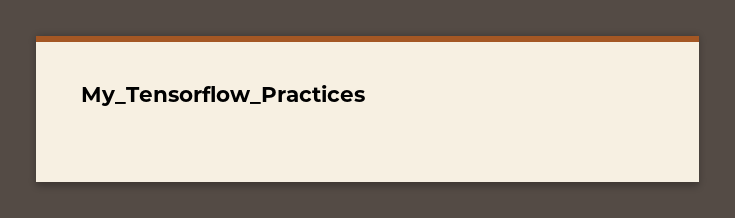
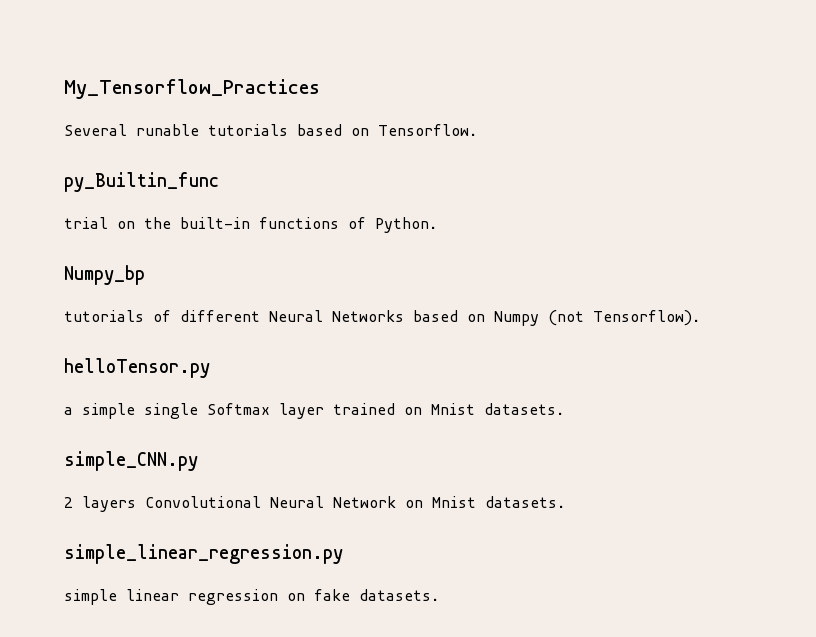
(365, 95) none -> [64,124,477,136] [64,172,219,192] [64,217,437,233] [64,265,145,285] [64,310,700,326] [64,358,210,378] [64,403,564,419] [64,451,198,471] [64,496,565,512] [64,544,343,564] [64,589,439,605] // Several runable tutorials based on Tensorflow. // py_Builtin_func // trial on the built-in functions of Python. // Numpy_bp // tutorials of different Neural Networks based on Numpy (not Tensorflow). // helloTensor.py // a simple single Softmax layer trained on Mnist datasets. // simple_CNN.py // 2 layers Convolutional Neural Network on Mnist datasets. // simple_linear_regression.py // simple linear regression on fake datasets.

